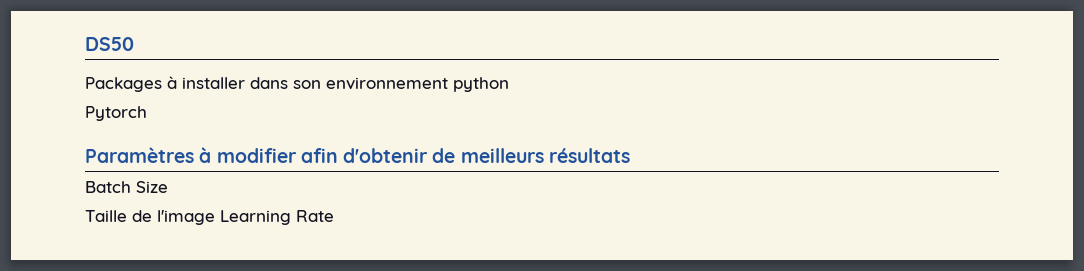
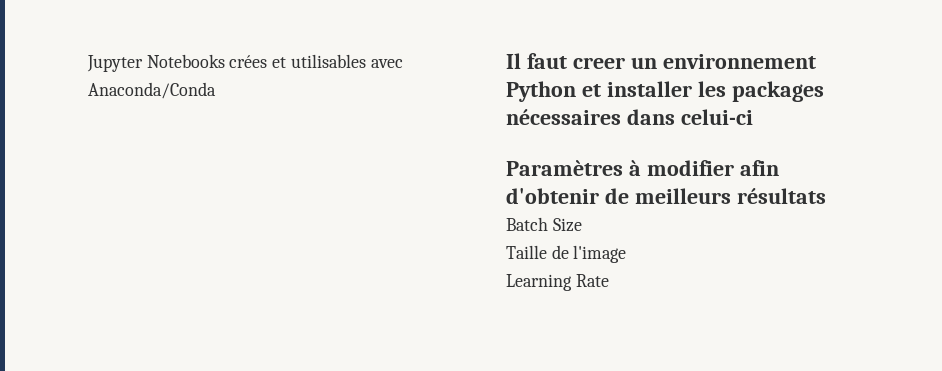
[85,37,134,51] [85,76,509,92] [85,106,147,121] DS50 // Packages à installer dans son environnement python // Pytorch -> [87,54,403,72] [88,82,216,99] [506,53,816,69] [506,81,824,102] [506,109,753,125] Jupyter Notebooks crées et utilisables avec Anaconda/Conda // Il faut creer un environnement Python et installer les packages nécessaires dans celui-ci
(215, 217) none -> (627, 254) //

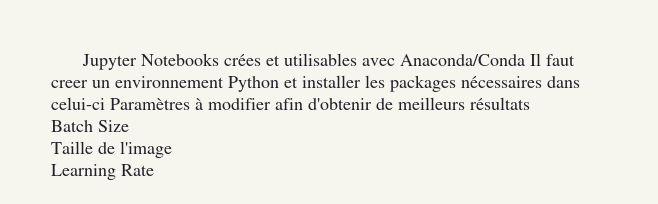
(216, 90) // -> (526, 60) none
(753, 117) // -> (105, 103) none

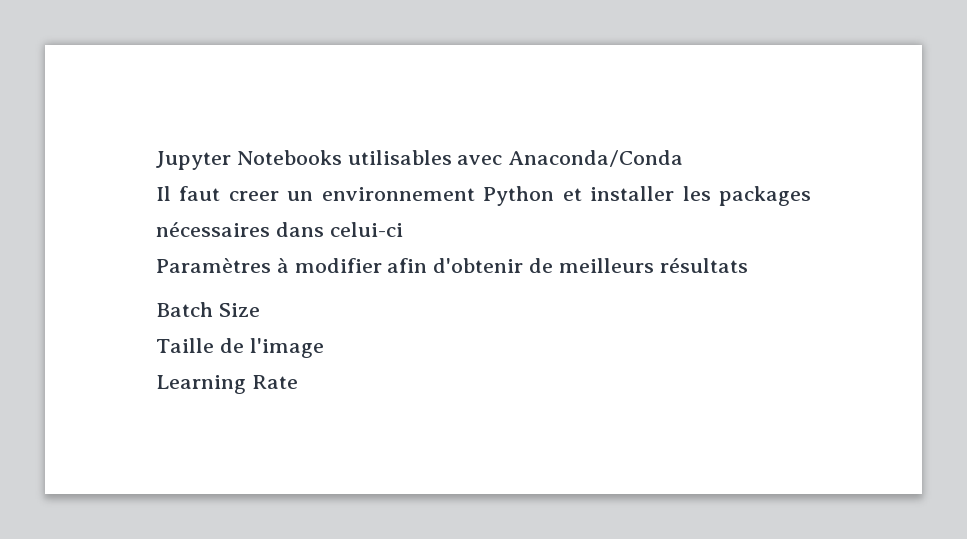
[224,54,281,66] crées et -> (342, 157) none
(526, 60) none -> (684, 158) //
(105, 103) none -> (403, 229) //

